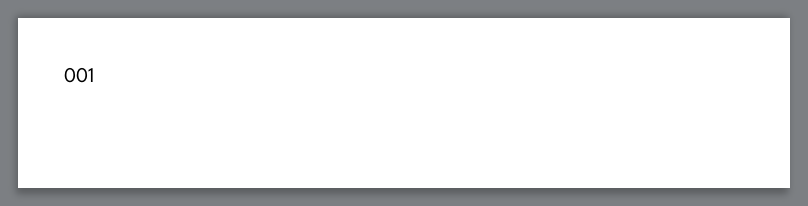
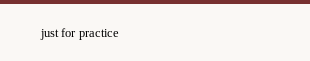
[64,67,94,83] 001 -> [40,28,119,40] just for practice

